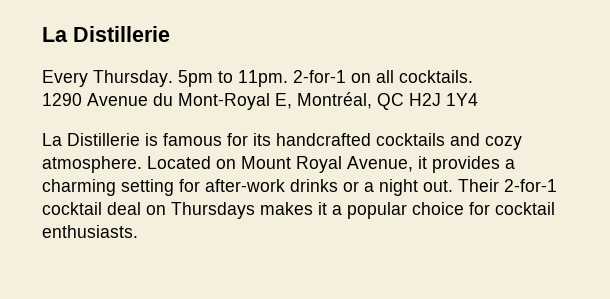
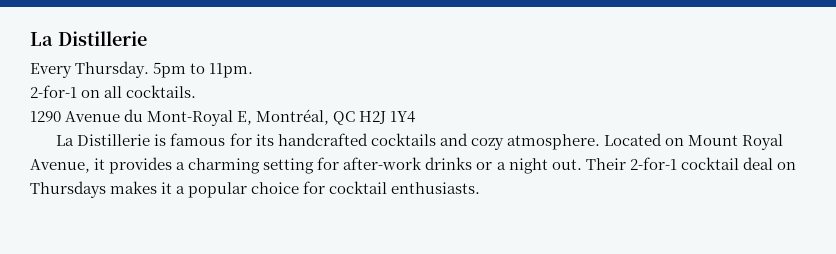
(288, 78) none -> (254, 70) //

